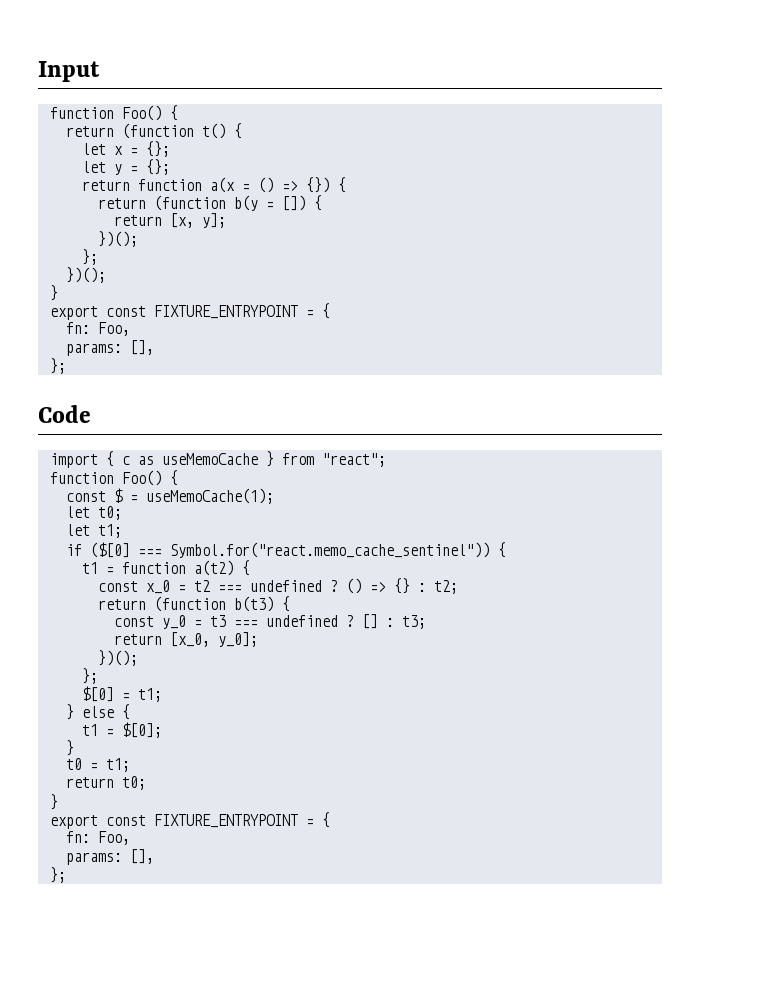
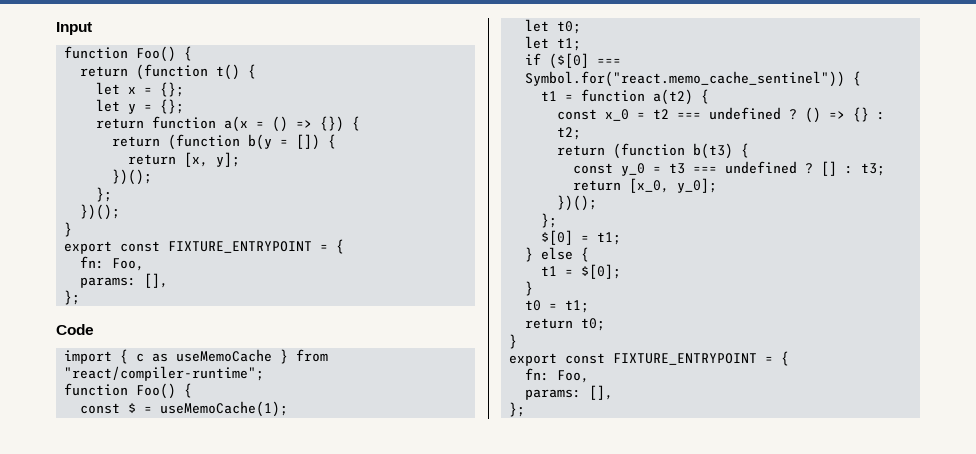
[322,453,386,467] "react"; -> [64,366,265,381] "react/compiler-runtime";

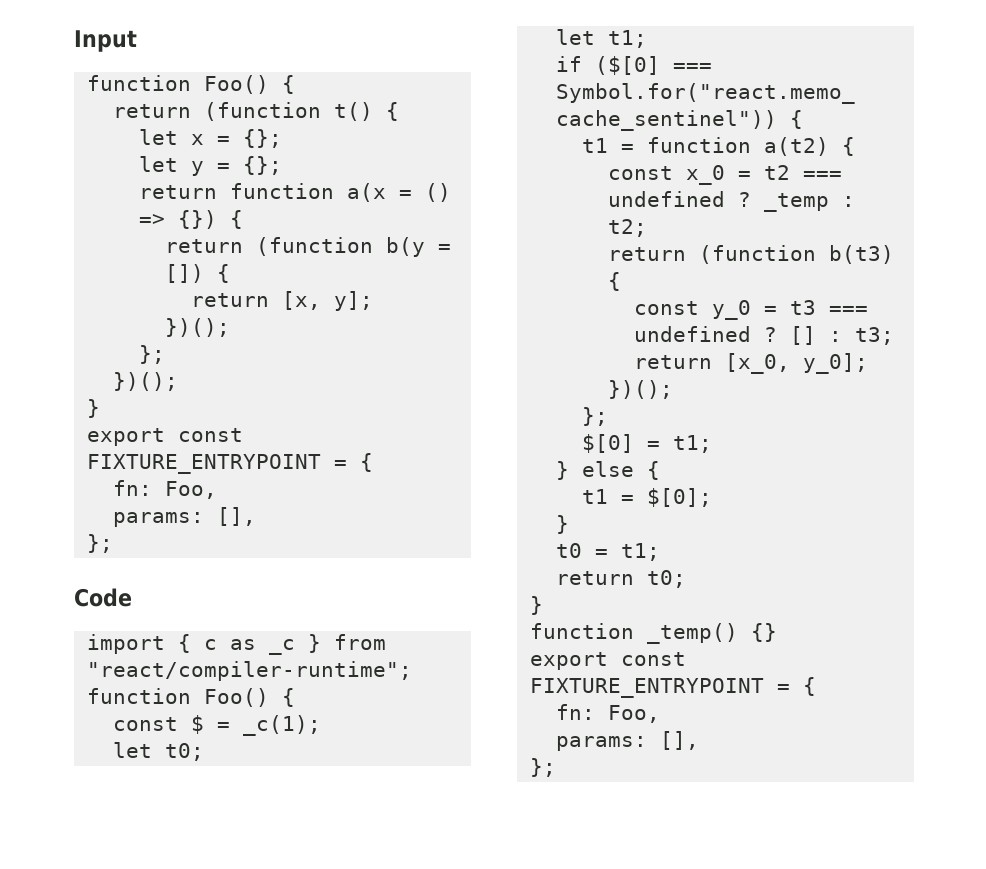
[176,349,273,362] useMemoCache -> [268,639,295,655] _c
[160,401,289,417] useMemoCache(1); -> [242,715,321,736] _c(1);
[805,107,870,123] () => {} -> [763,193,829,212] _temp
(518, 341) none -> [529,623,777,644] // function _temp() {}

